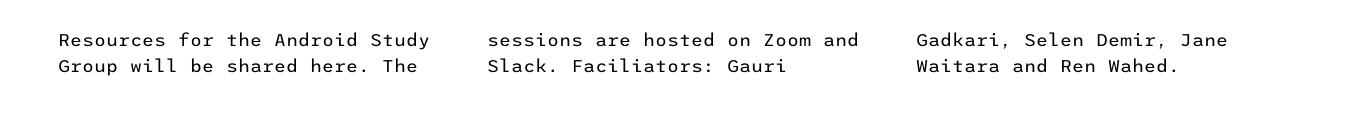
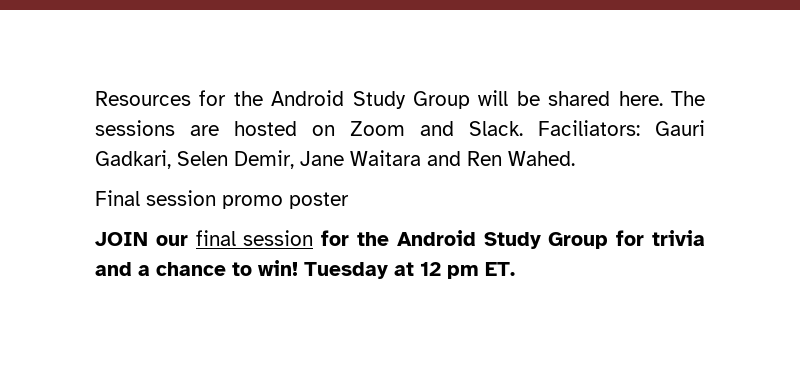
(1180, 65) none -> [95,190,349,209] [95,230,705,249] [95,260,515,279] // Final session promo poster // JOIN our final session for the Android Study Group for trivia and a chance to win! Tuesday at 12 pm ET.

